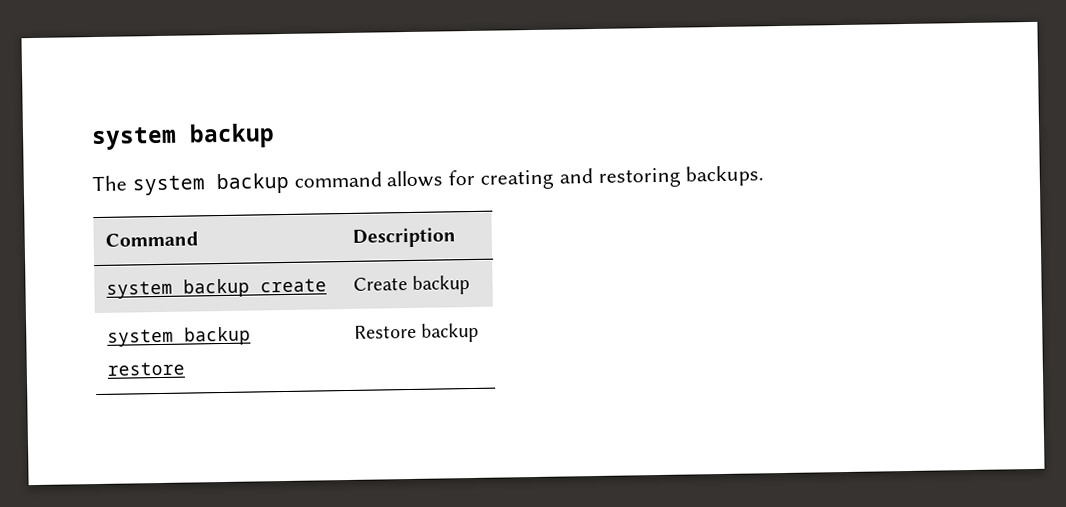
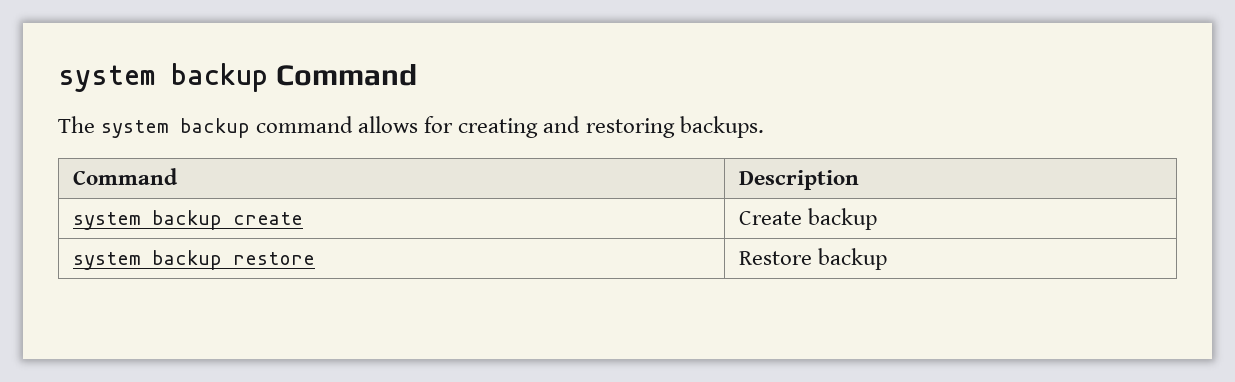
[91,123,275,151] system backup -> [58,63,418,92] system backup Command

